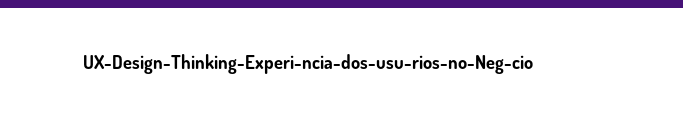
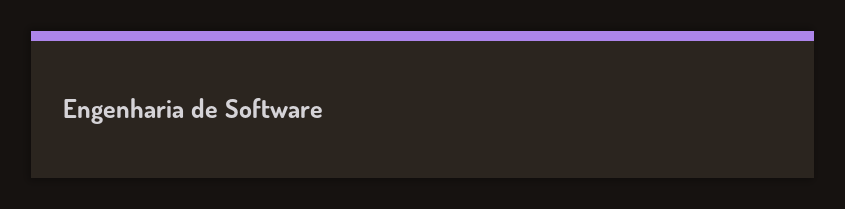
[83,54,533,74] UX-Design-Thinking-Experi-ncia-dos-usu-rios-no-Neg-cio -> [63,98,324,124] Engenharia de Software

